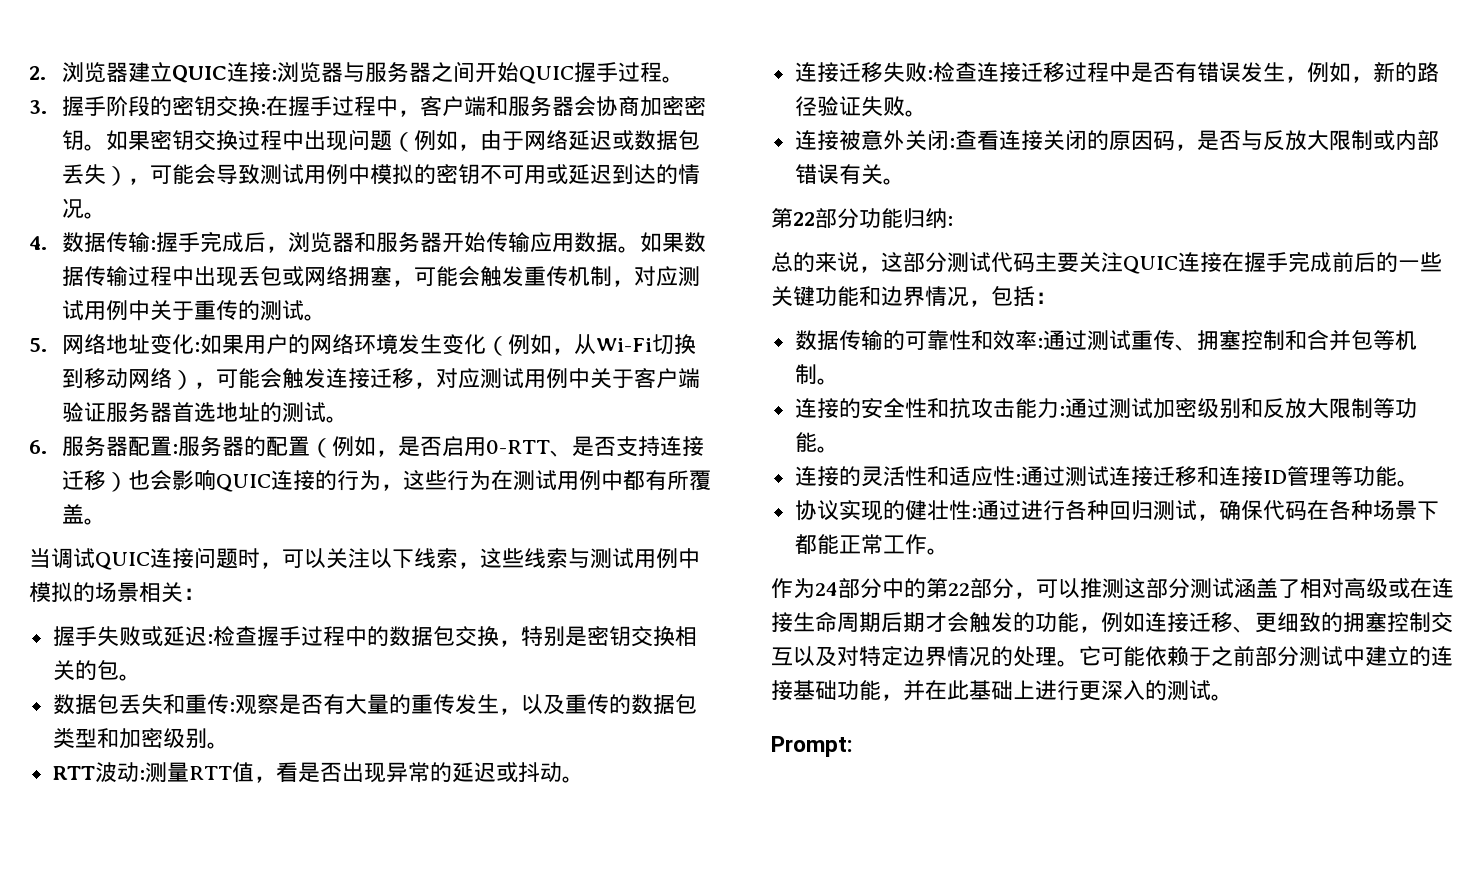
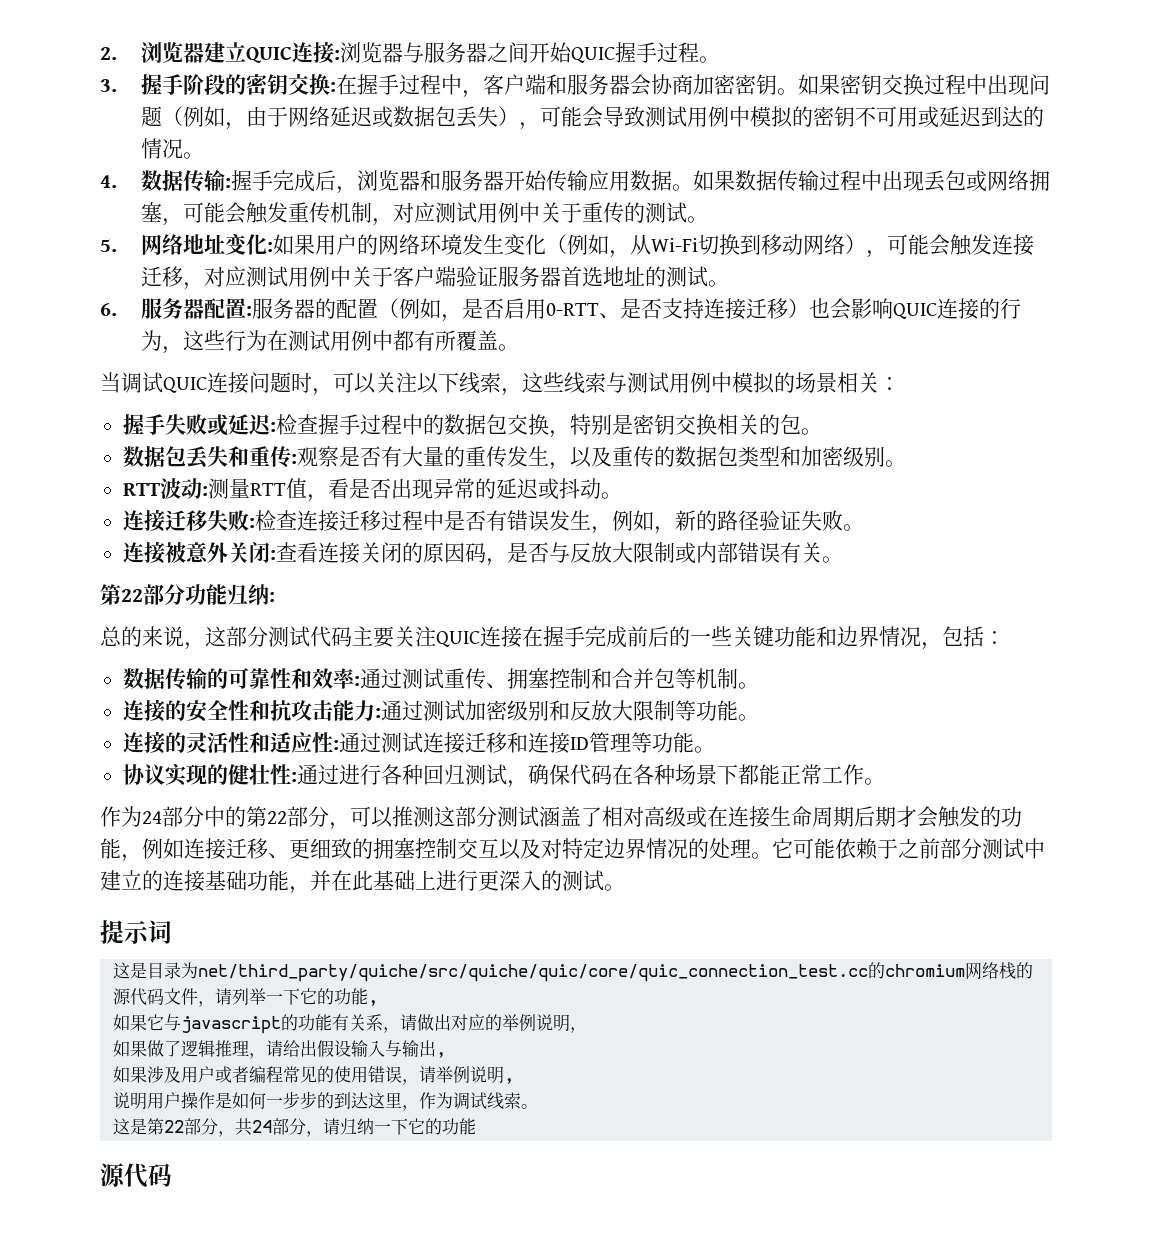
[771,736,853,757] Prompt: -> [100,920,172,944] [112,962,1033,982] [112,988,378,1007] [112,1014,587,1034] [112,1040,446,1059] [112,1066,514,1085] [112,1091,538,1111] [112,1118,476,1137] [100,1163,172,1188] 提示词 // 这是目录为net/third_party/quiche/src/quiche/quic/core/quic_connection_test.cc的chromium网络栈的源代码文件，请列举一下它的功能, // 如果它与javascript的功能有关系，请做出对应的举例说明， // 如果做了逻辑推理，请给出假设输入与输出, // 如果涉及用户或者编程常见的使用错误，请举例说明, // 说明用户操作是如何一步步的到达这里，作为调试线索。 // 这是第22部分，共24部分，请归纳一下它的功能 // 源代码

